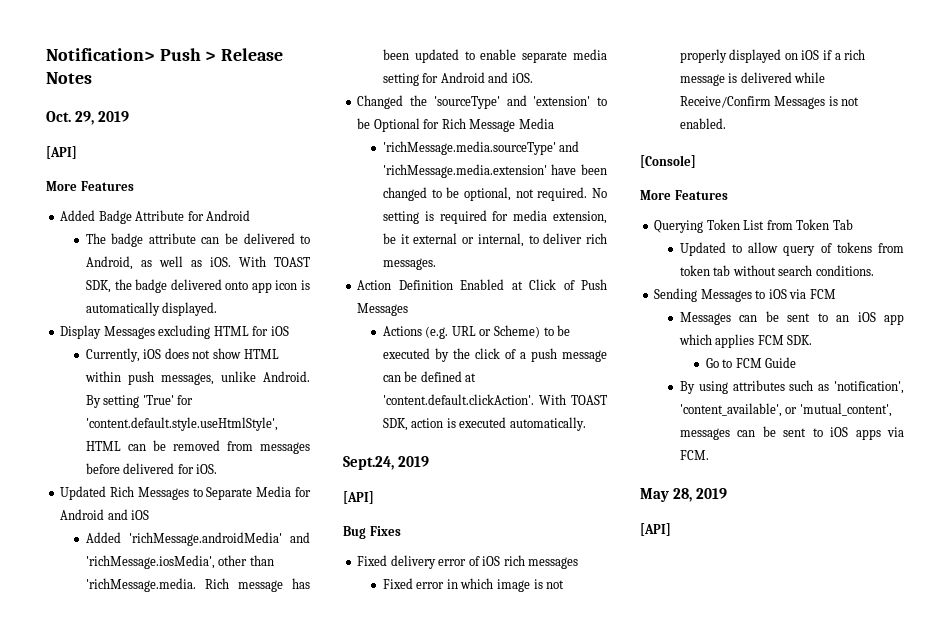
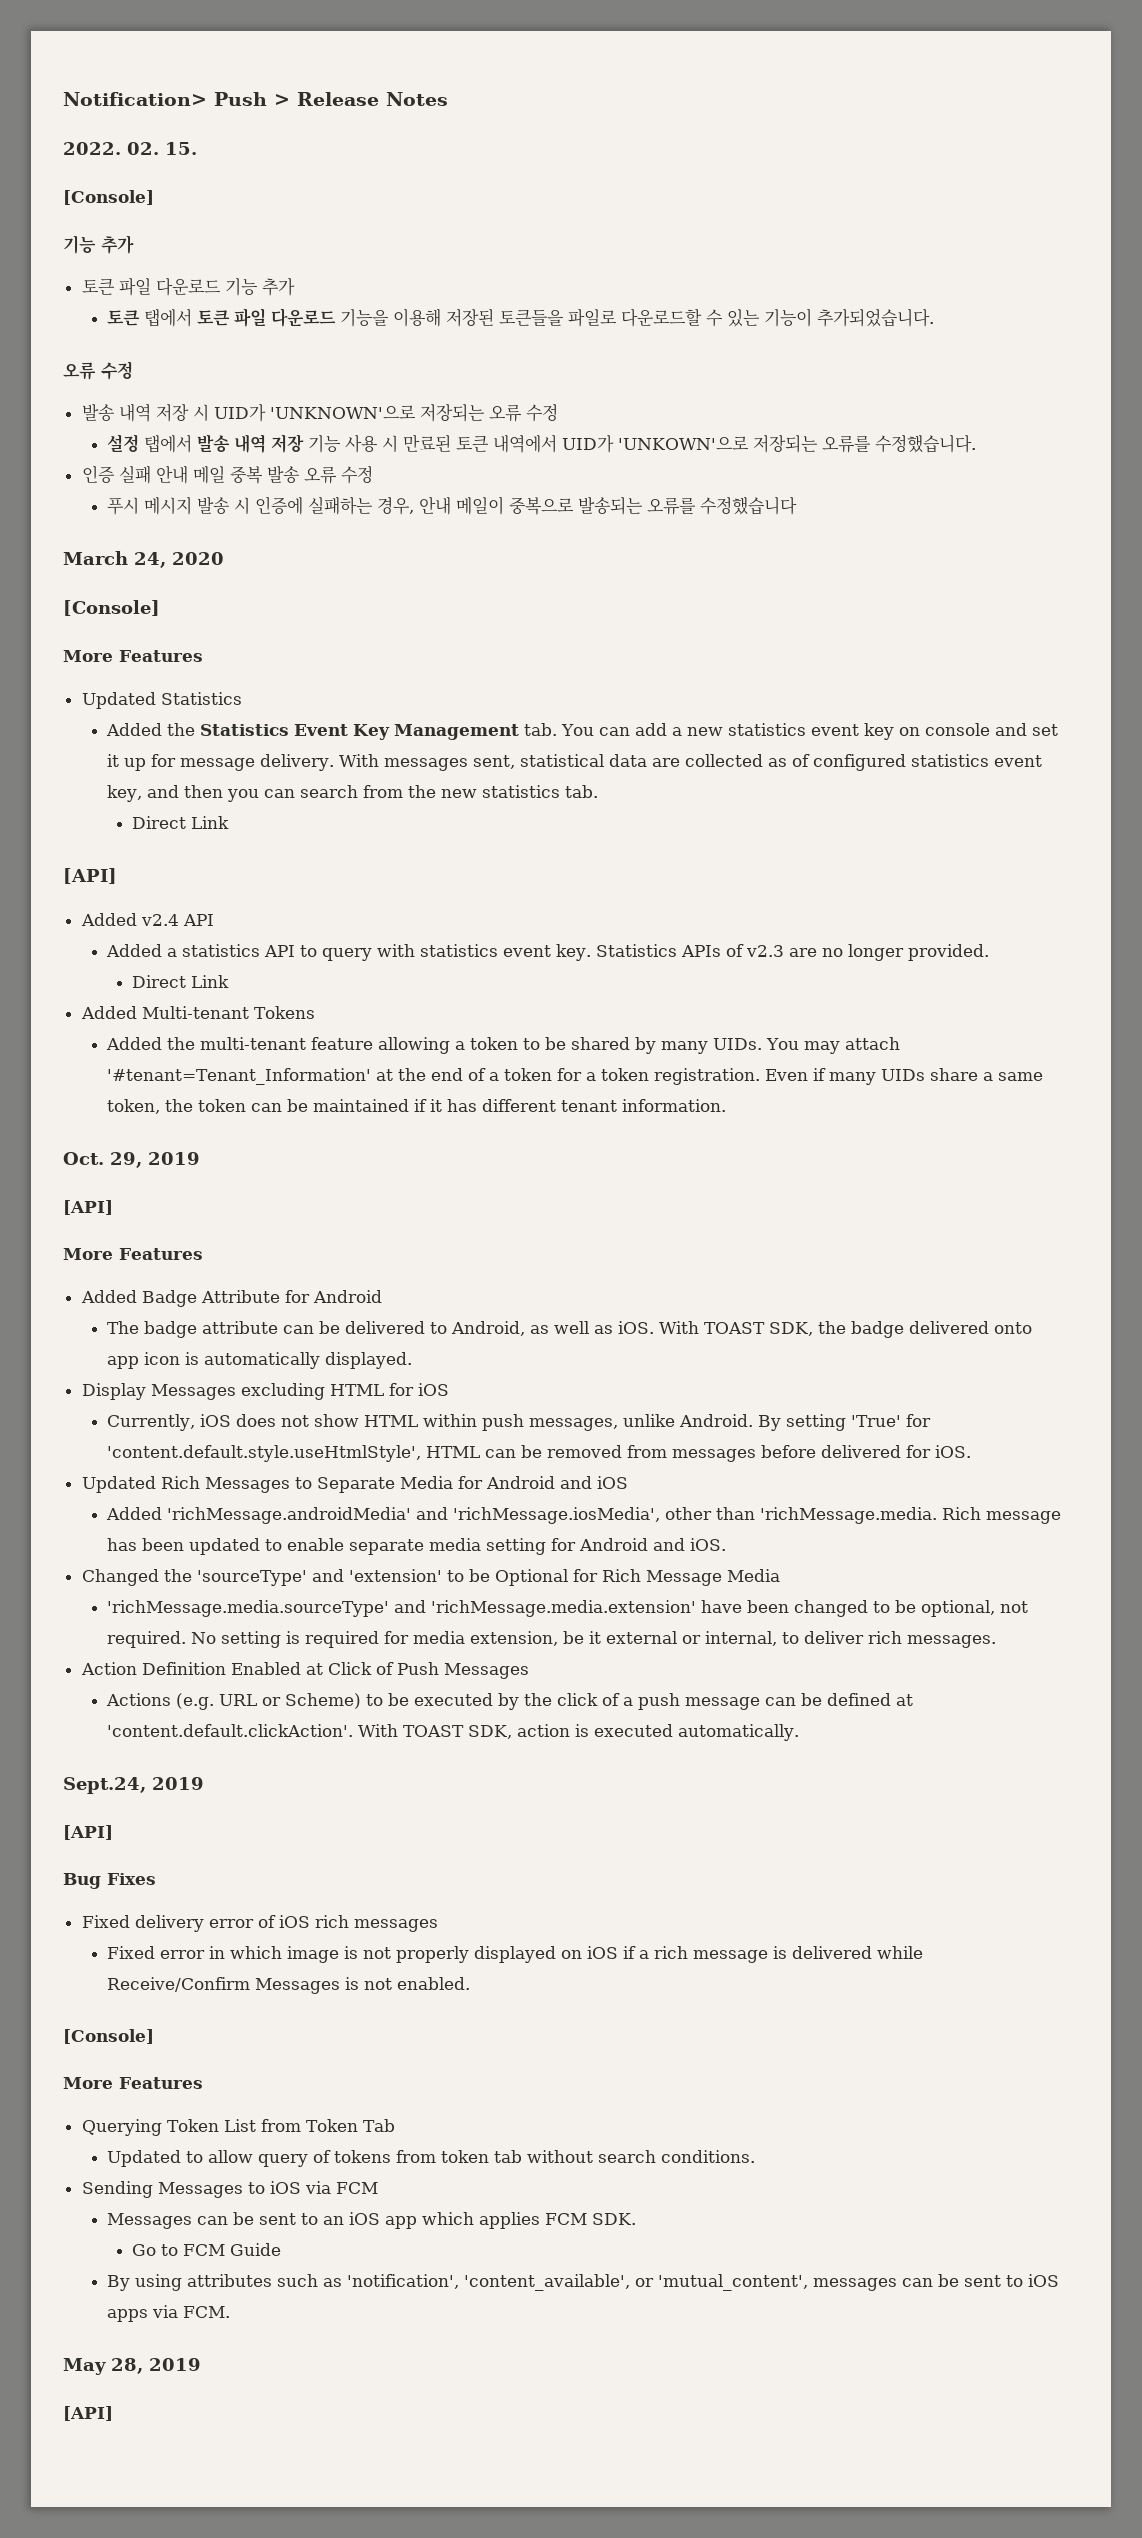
(92, 78) none -> [63,142,197,155] [63,190,154,205] [63,235,134,254] [81,278,295,296] [107,308,935,327] [63,361,133,380] [81,403,558,422] [107,434,977,453] [81,465,373,484] [107,496,798,515] [63,551,224,568] [63,600,160,616] [63,650,203,662] [81,692,242,709] [106,723,1059,740] [107,754,1043,771] [107,785,599,802] [132,816,230,829] [63,868,117,884] [80,913,214,926] [106,944,990,961] [132,975,230,988] [80,1006,315,1019] [106,1037,901,1054] [107,1068,1044,1085] [107,1099,727,1114] // 2022. 02. 15. // [Console] // 기능 추가 // 토큰 파일 다운로드 기능 추가 // 토큰 탭에서 토큰 파일 다운로드 기능을 이용해 저장된 토큰들을 파일로 다운로드할 수 있는 기능이 추가되었습니다. // 오류 수정 // 발송 내역 저장 시 UID가 'UNKNOWN'으로 저장되는 오류 수정 // 설정 탭에서 발송 내역 저장 기능 사용 시 만료된 토큰 내역에서 UID가 'UNKOWN'으로 저장되는 오류를 수정했습니다. // 인증 실패 안내 메일 중복 발송 오류 수정 // 푸시 메시지 발송 시 인증에 실패하는 경우, 안내 메일이 중복으로 발송되는 오류를 수정했습니다 // March 24, 2020 // [Console] // More Features // Updated Statistics // Added the Statistics Event Key Management tab. You can add a new statistics event key on console and set it up for message delivery. With messages sent, statistical data are collected as of configured statistics event key, and then you can search from the new statistics tab. // Direct Link // [API] // Added v2.4 API // Added a statistics API to query with statistics event key. Statistics APIs of v2.3 are no longer provided. // Direct Link // Added Multi-tenant Tokens // Added the multi-tenant feature allowing a token to be shared by many UIDs. You may attach '#tenant=Tenant_Information' at the end of a token for a token registration. Even if many UIDs share a same token, the token can be maintained if it has different tenant information.

